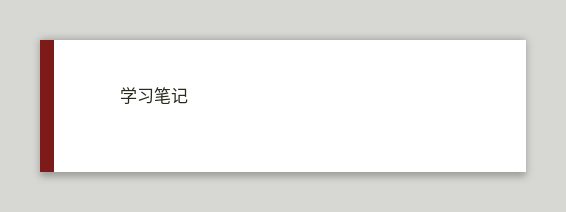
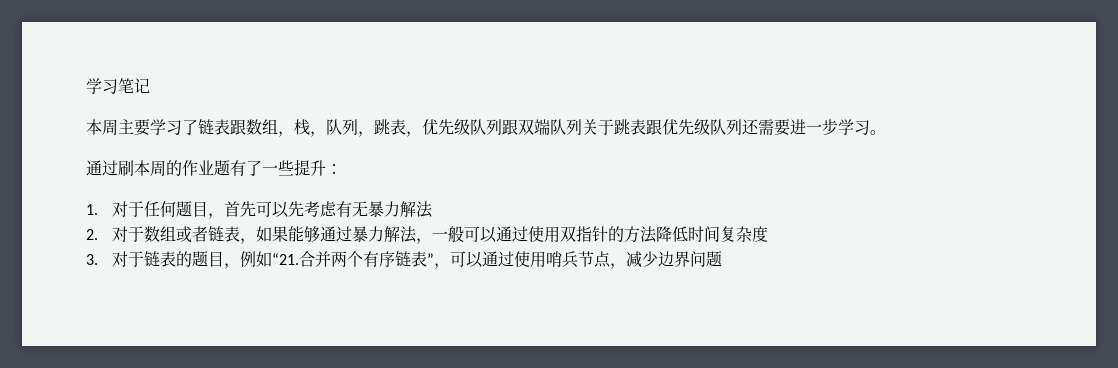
(188, 95) none -> [86,119,886,137] [86,159,342,177] [86,201,434,219] [86,226,769,244] [86,251,723,269] // 本周主要学习了链表跟数组，栈，队列，跳表，优先级队列跟双端队列关于跳表跟优先级队列还需要进一步学习。 // 通过刷本周的作业题有了一些提升： // 1.对于任何题目，首先可以先考虑有无暴力解法 // 2.对于数组或者链表，如果能够通过暴力解法，一般可以通过使用双指针的方法降低时间复杂度 // 3.对于链表的题目，例如“21.合并两个有序链表”，可以通过使用哨兵节点，减少边界问题

